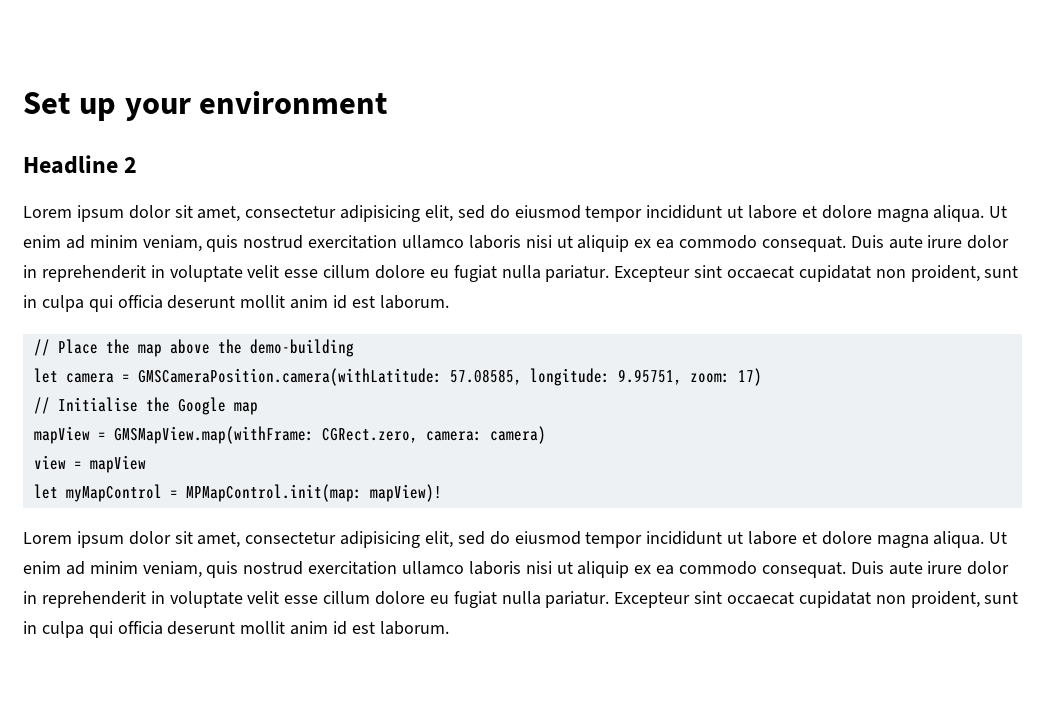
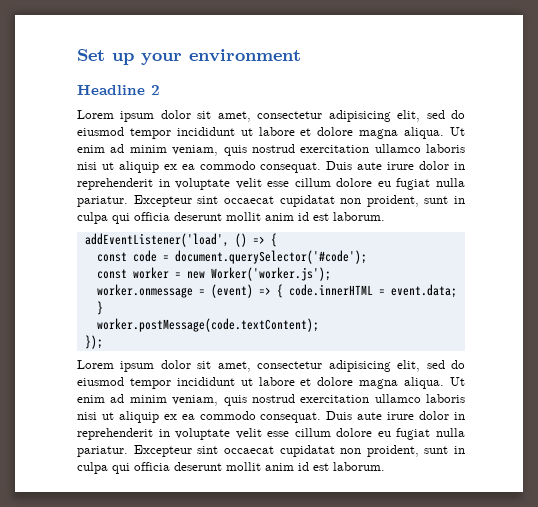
[33,339,354,357] [33,368,762,386] [33,397,258,415] [33,426,546,444] [33,455,146,473] [33,484,442,502] // Place the map above the demo-building // let camera = GMSCameraPosition.camera(withLatitude: 57.08585, longitude: 9.95751, zoom: 17) // // Initialise the Google map // mapView = GMSMapView.map(withFrame: CGRect.zero, camera: camera) // view = mapView // let myMapControl = MPMapControl.init(map: mapView)! -> [84,233,277,247] [96,250,367,264] [96,267,331,281] [96,284,457,298] [96,301,103,315] [96,318,319,332] [84,335,103,349] addEventListener('load', () => { // const code = document.querySelector('#code'); // const worker = new Worker('worker.js'); // worker.onmessage = (event) => { code.innerHTML = event.data; } // worker.postMessage(code.textContent); // });

